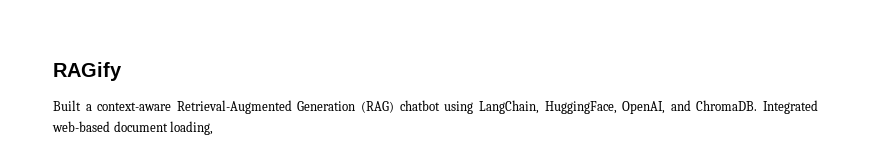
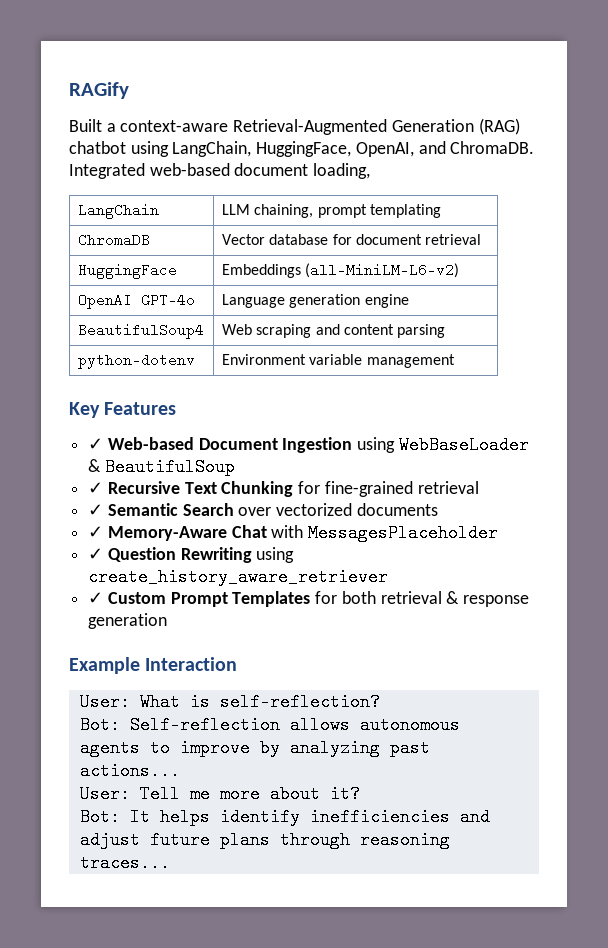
(214, 128) none -> [77,203,159,219] [221,204,441,218] [77,233,150,247] [221,234,482,245] [77,263,177,279] [221,263,460,278] [77,293,195,309] [221,294,409,308] [77,323,204,339] [221,324,446,338] [77,353,195,369] [221,354,455,368] [69,402,177,418] [88,436,529,454] [88,458,235,476] [88,481,479,497] [88,503,438,516] [88,524,499,542] [88,547,295,563] [88,568,389,586] [88,591,530,607] [88,613,168,629] [69,657,238,674] [79,693,380,711] [79,716,460,734] [79,739,430,757] [79,762,180,780] [79,785,360,803] [79,808,490,826] [79,831,450,849] [79,854,170,872] // LangChain | LLM chaining, prompt templating // ChromaDB | Vector database for document retrieval // HuggingFace | Embeddings (all-MiniLM-L6-v2) // OpenAI GPT-4o | Language generation engine // BeautifulSoup4 | Web scraping and content parsing // python-dotenv | Environment variable management // Key Features // ✓ Web-based Document Ingestion using WebBaseLoader & BeautifulSoup // ✓ Recursive Text Chunking for fine-grained retrieval // ✓ Semantic Search over vectorized documents // ✓ Memory-Aware Chat with MessagesPlaceholder // ✓ Question Rewriting using create_history_aware_retriever // ✓ Custom Prompt Templates for both retrieval & response generation // Example Interaction // User: What is self-reflection? // Bot: Self-reflection allows autonomous agents to improve by analyzing past actions... // User: Tell me more about it? // Bot: It helps identify inefficiencies and adjust future plans through reasoning traces...

